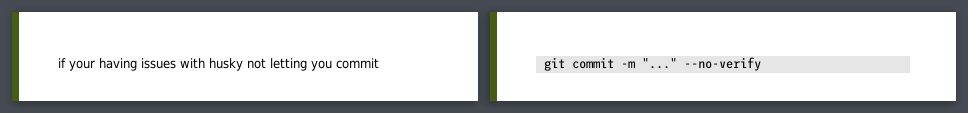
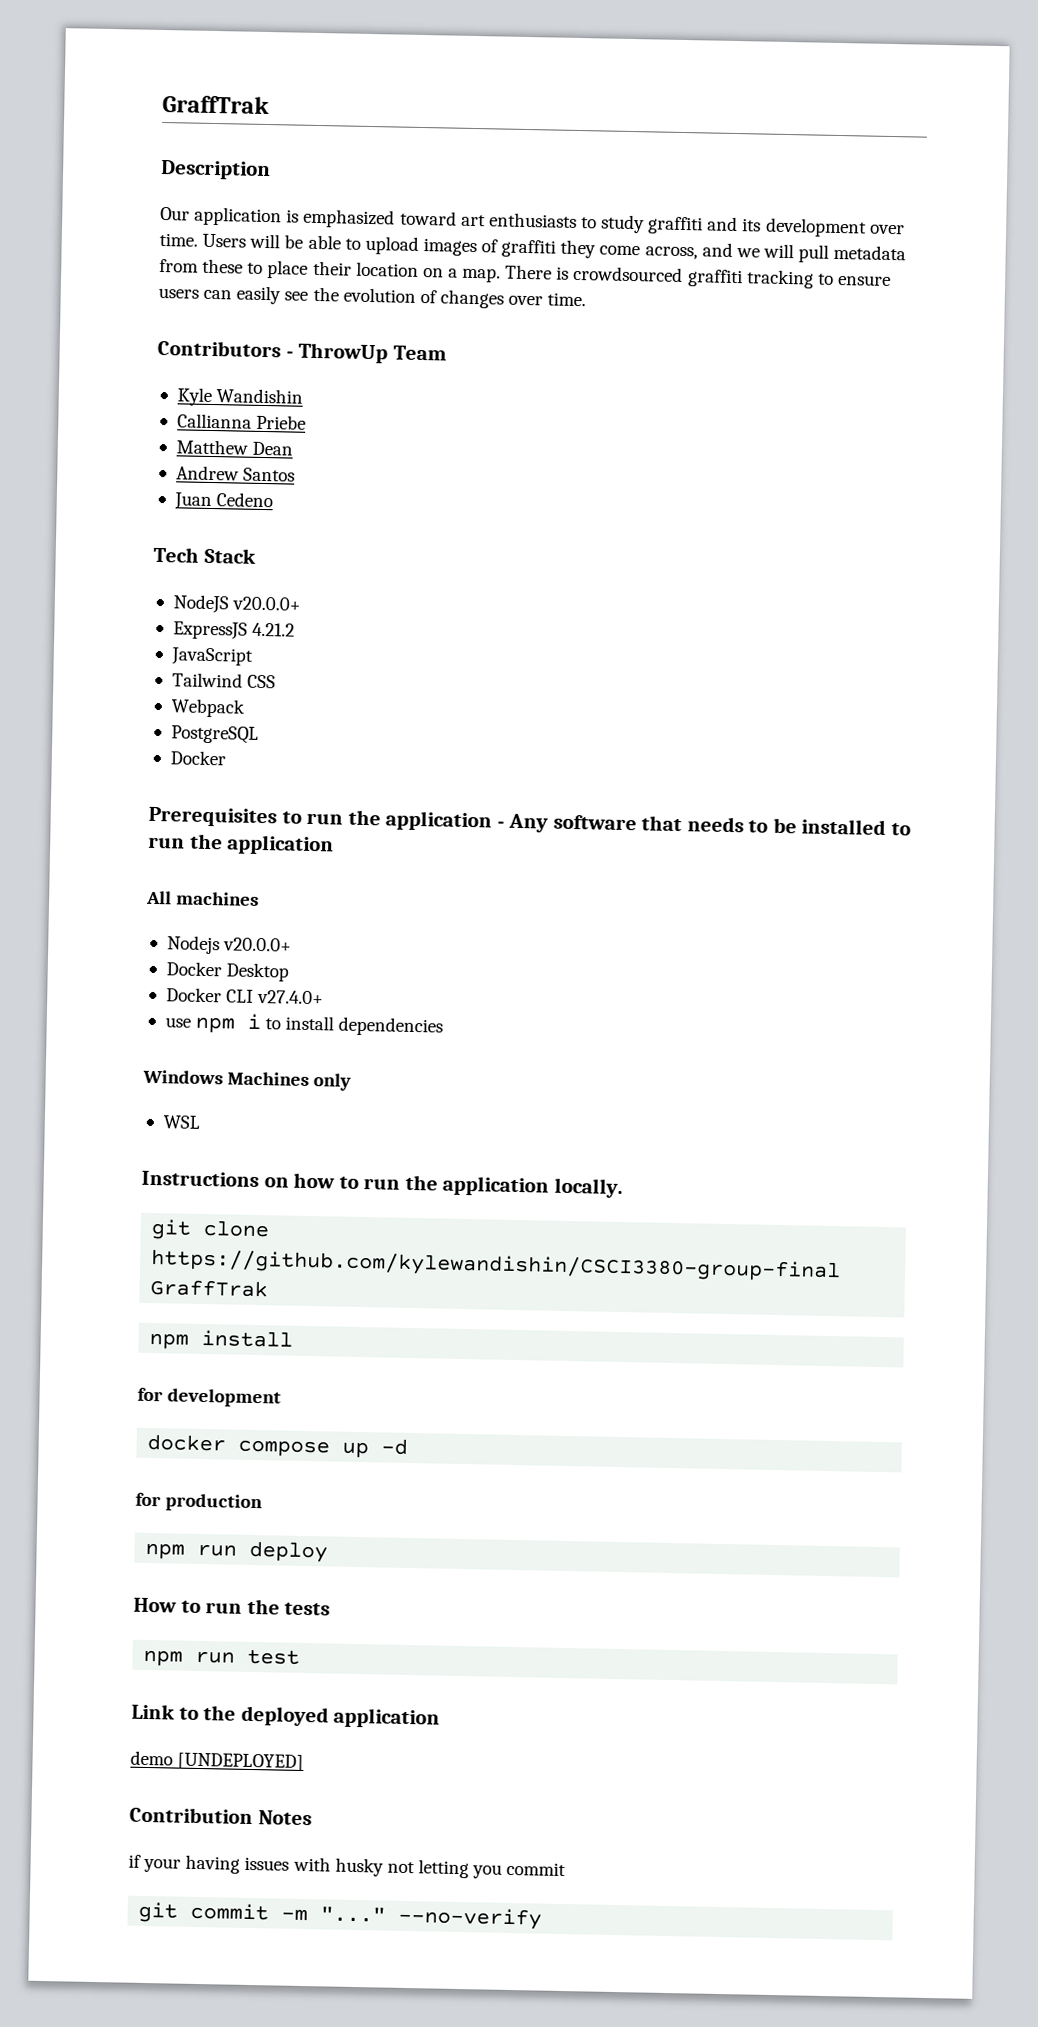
(58, 63) none -> [162,94,270,115] [160,159,271,181] [160,206,905,238] [159,232,907,263] [159,258,891,289] [158,285,587,309] [157,339,447,364] [176,387,304,406] [176,413,307,430] [175,439,294,456] [175,465,296,482] [173,492,274,511] [153,546,256,564] [172,594,302,614] [172,621,296,640] [170,647,253,666] [171,672,277,689] [170,698,245,718] [170,725,259,744] [169,750,226,766] [148,806,911,836] [148,833,335,856] [146,890,260,906] [166,935,293,955] [165,961,290,982] [165,987,325,1005] [164,1013,444,1037] [142,1069,352,1091] [162,1115,200,1129] [141,1170,623,1199] [151,1218,270,1240] [151,1248,842,1283] [150,1278,269,1298] [149,1329,294,1350] [137,1387,282,1408] [147,1433,409,1459] [135,1492,264,1513] [145,1540,329,1563] [133,1597,331,1616] [143,1649,301,1667] [131,1703,441,1729] [130,1750,305,1772] [129,1806,312,1826] GraffTrak // Description // Our application is emphasized toward art enthusiasts to study graffiti and its development over time. Users will be able to upload images of graffiti they come across, and we will pull metadata from these to place their location on a map. There is crowdsourced graffiti tracking to ensure users can easily see the evolution of changes over time. // Contributors - ThrowUp Team // Kyle Wandishin // Callianna Priebe // Matthew Dean // Andrew Santos // Juan Cedeno // Tech Stack // NodeJS v20.0.0+ // ExpressJS 4.21.2 // JavaScript // Tailwind CSS // Webpack // PostgreSQL // Docker // Prerequisites to run the application - Any software that needs to be installed to run the application // All machines // Nodejs v20.0.0+ // Docker Desktop // Docker CLI v27.4.0+ // use npm i to install dependencies // Windows Machines only // WSL // Instructions on how to run the application locally. // git clone https://github.com/kylewandishin/CSCI3380-group-final GraffTrak // npm install // for development // docker compose up -d // for production // npm run deploy // How to run the tests // npm run test // Link to the deployed application // demo [UNDEPLOYED] // Contribution Notes //

